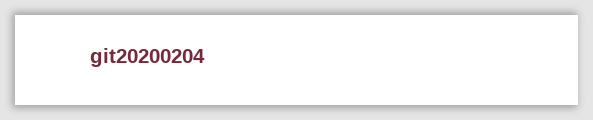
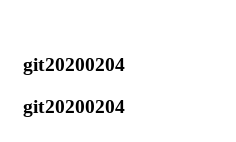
[90,48,205,67] git20200204 -> [23,58,125,75] [23,100,125,117] git20200204 // git20200204

